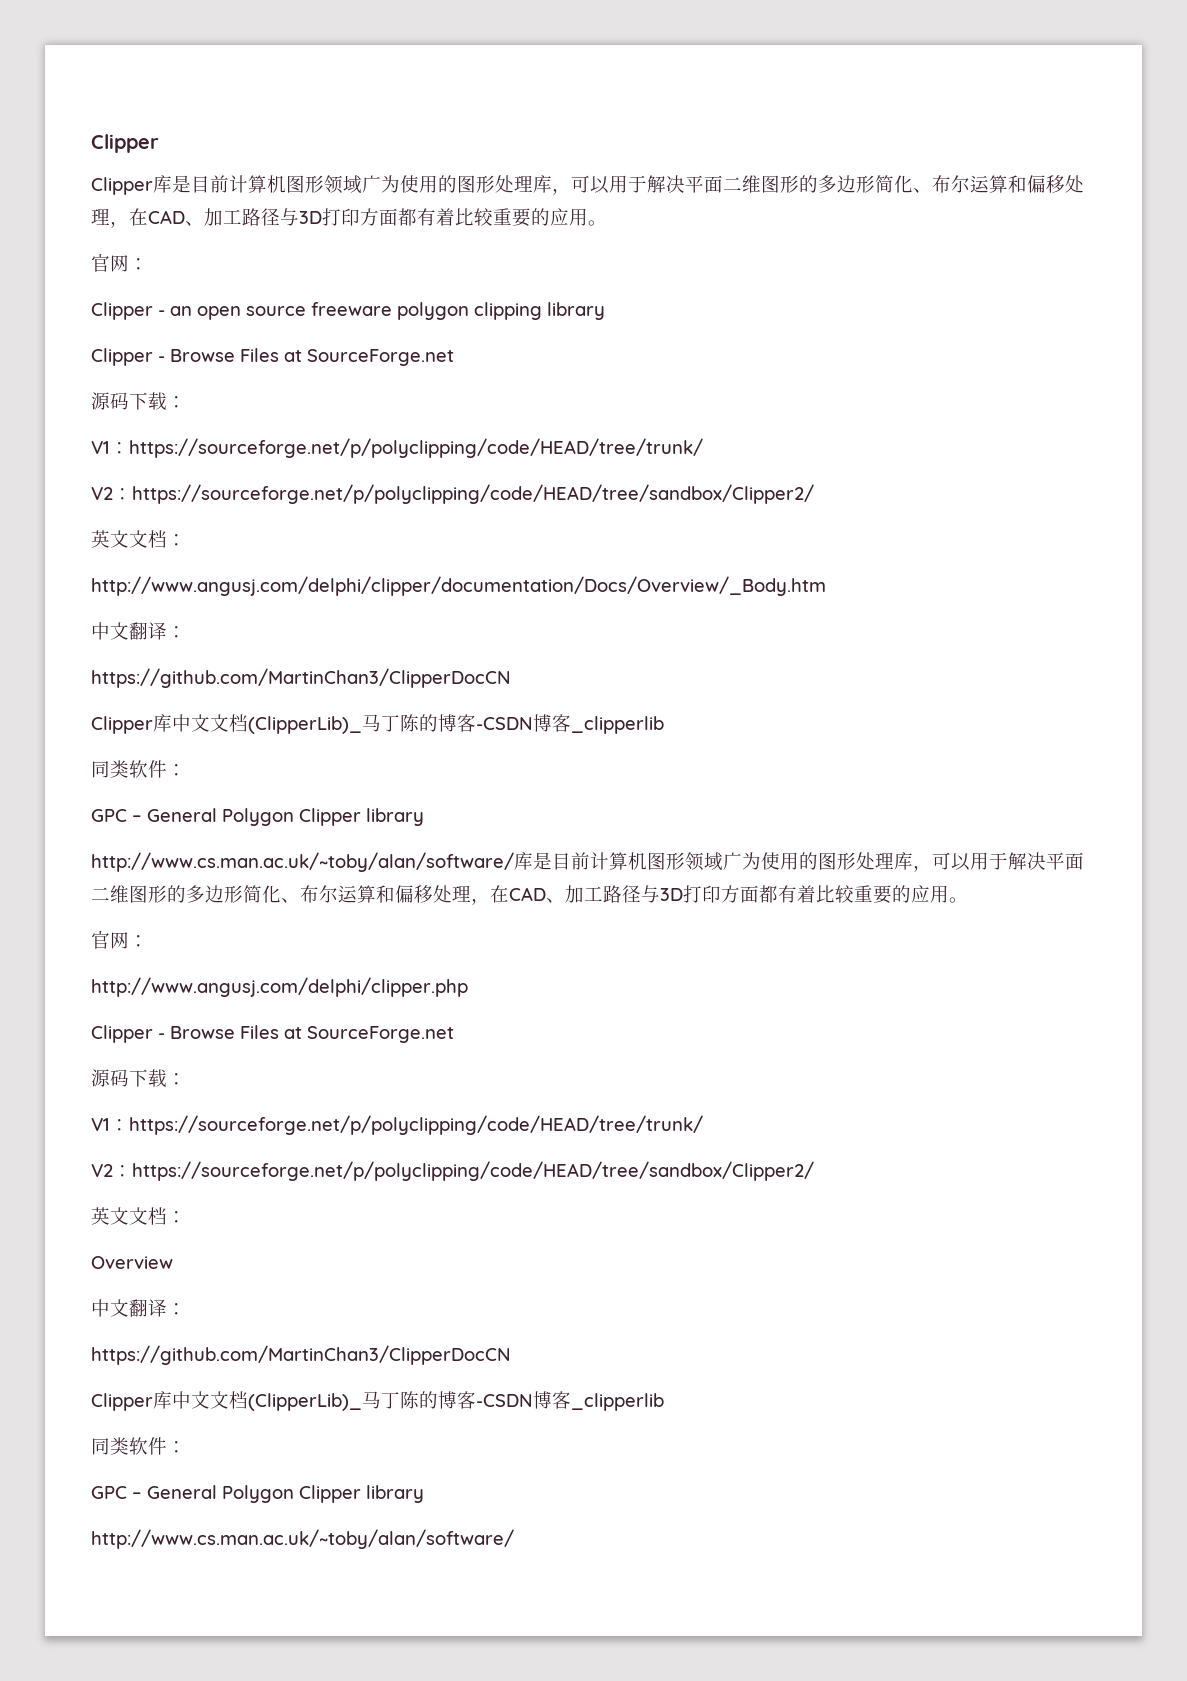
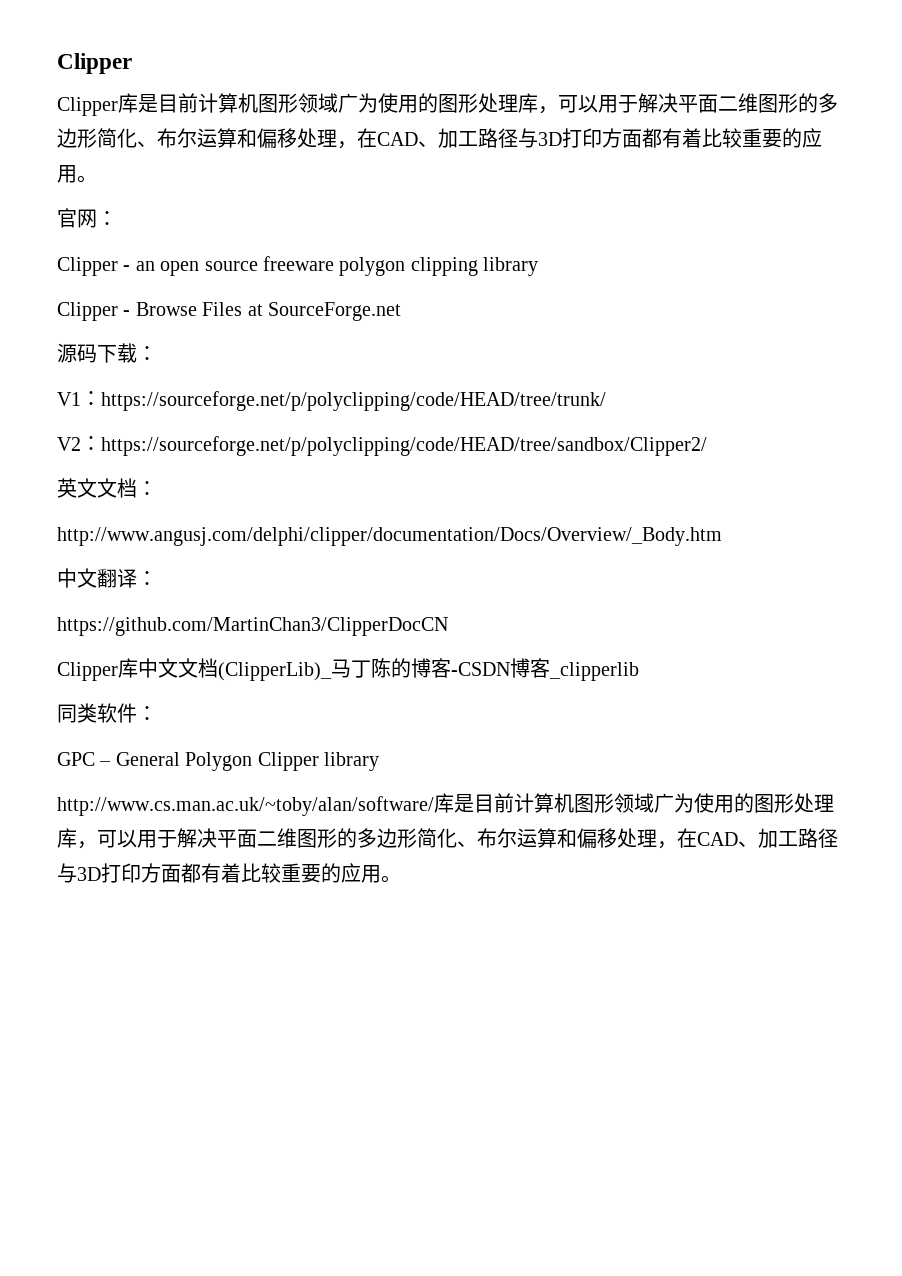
[91,931,148,949] [91,977,468,997] [91,1025,454,1043] [91,1069,186,1087] [91,1115,703,1135] [91,1161,814,1181] [91,1207,186,1225] [91,1256,173,1269] [91,1299,186,1317] [91,1345,511,1365] [91,1391,664,1411] [91,1437,186,1455] [91,1485,424,1503] [91,1529,514,1549] // 官网： // http://www.angusj.com/delphi/clipper.php // Clipper - Browse Files at SourceForge.net // 源码下载： // V1：https://sourceforge.net/p/polyclipping/code/HEAD/tree/trunk/ // V2：https://sourceforge.net/p/polyclipping/code/HEAD/tree/sandbox/Clipper2/ // 英文文档： // Overview // 中文翻译： // https://github.com/MartinChan3/ClipperDocCN // Clipper库中文文档(ClipperLib)_马丁陈的博客-CSDN博客_clipperlib // 同类软件： // GPC – General Polygon Clipper library // http://www.cs.man.ac.uk/~toby/alan/software/ -> (401, 879) none

